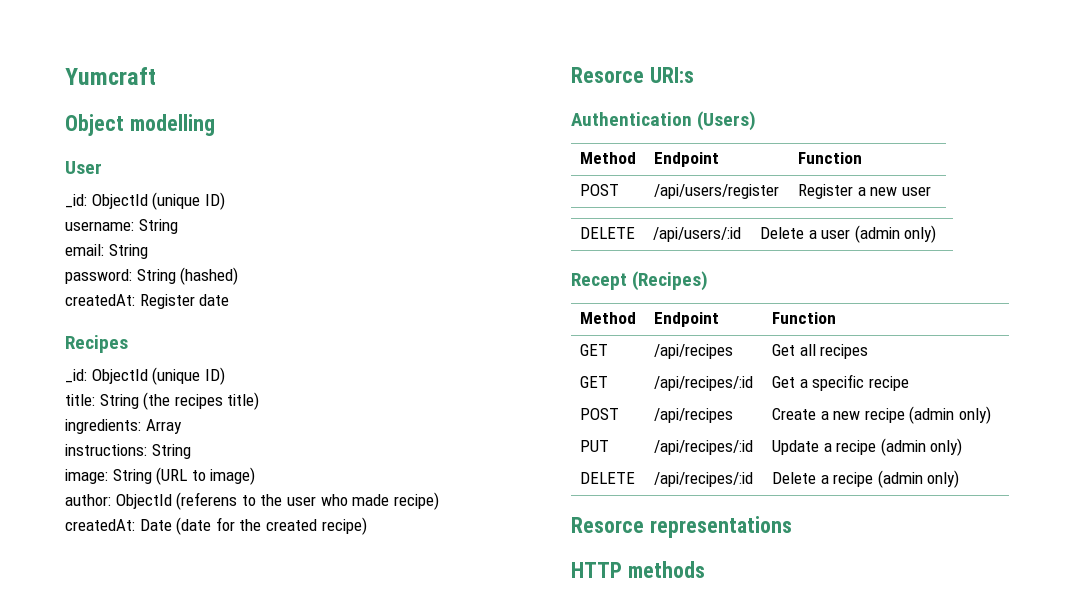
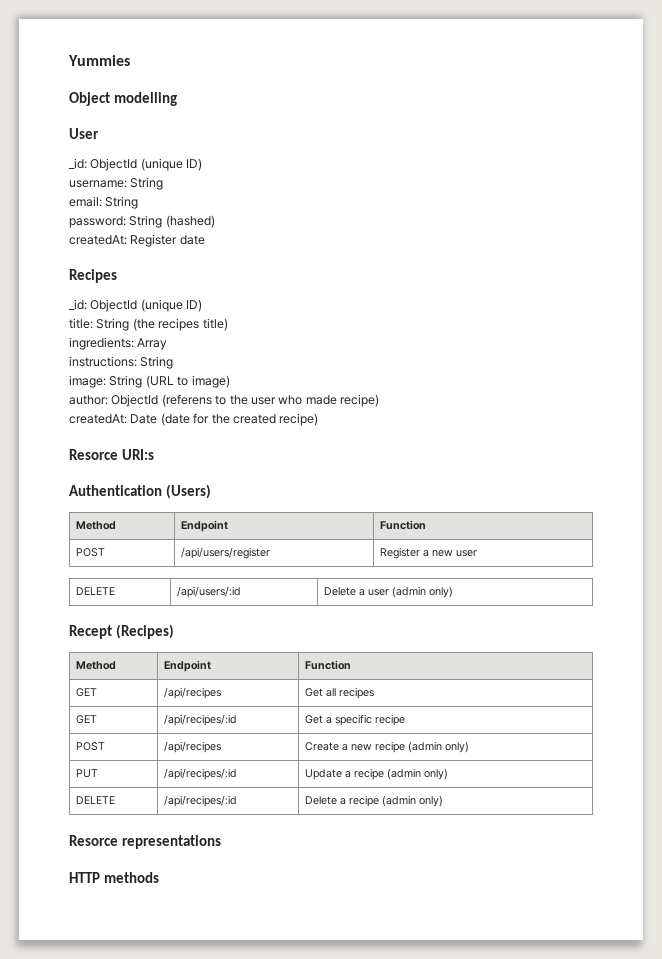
[65,67,156,85] Yumcraft -> [68,55,130,66] Yummies

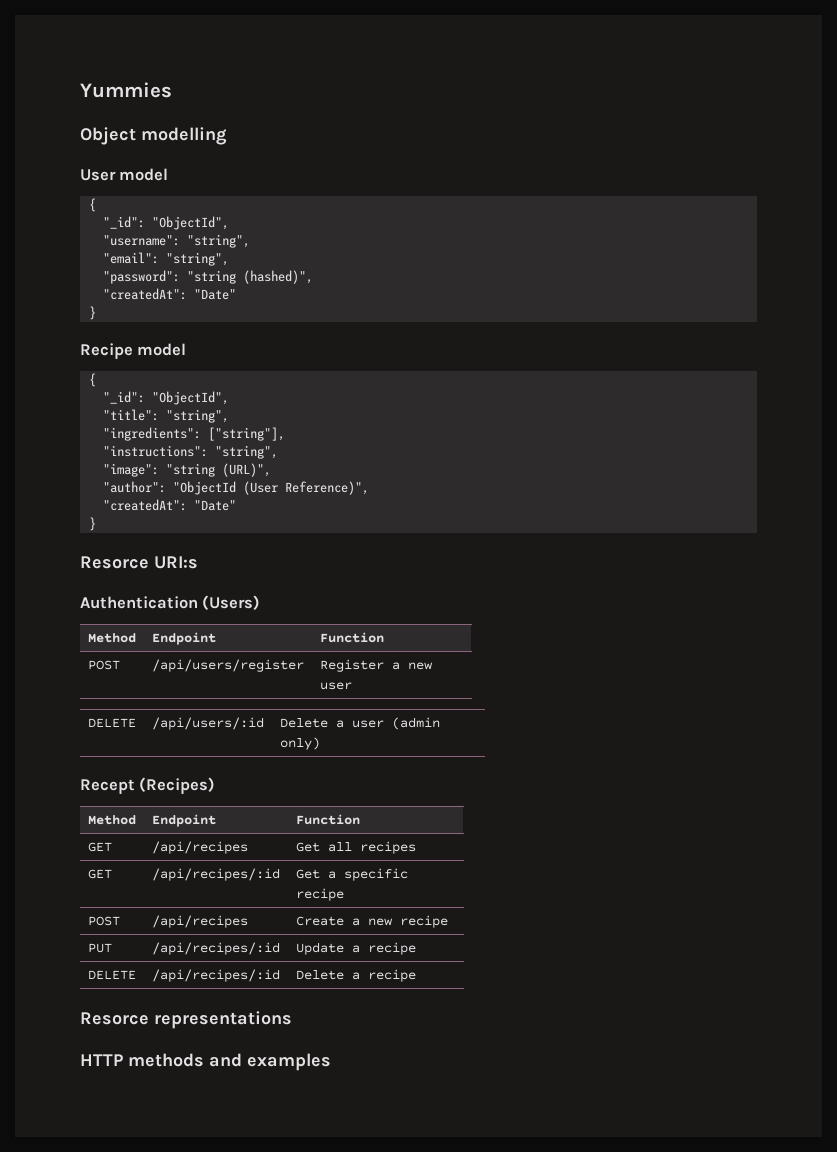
[68,158,203,171] [69,177,164,190] [69,196,139,209] [69,215,215,228] [69,234,205,247] [69,269,117,283] [68,299,203,312] [69,318,228,331] [69,337,168,350] [69,356,174,369] [69,375,230,388] [69,394,379,407] [69,413,319,426] // _id: ObjectId (unique ID) // username: String // email: String // password: String (hashed) // createdAt: Register date // Recipes // _id: ObjectId (unique ID) // title: String (the recipes title) // ingredients: Array // instructions: String // image: String (URL to image) // author: ObjectId (referens to the user who made recipe) // createdAt: Date (date for the created recipe) -> [119,168,169,181] [89,198,97,212] [103,216,230,230] [103,234,251,248] [103,252,230,266] [103,270,314,284] [103,288,237,300] [89,306,97,320] [80,343,187,359] [89,373,97,387] [103,391,230,405] [103,409,230,423] [103,427,286,441] [103,445,279,459] [103,463,272,477] [103,481,370,495] [103,499,237,511] [89,517,97,531] model // { // "_id": "ObjectId", // "username": "string", // "email": "string", // "password": "string (hashed)", // "createdAt": "Date" // } // Recipe model // { // "_id": "ObjectId", // "title": "string", // "ingredients": ["string"], // "instructions": "string", // "image": "string (URL)", // "author": "ObjectId (User Reference)", // "createdAt": "Date" // }
[408,741,470,753] (admin only) -> (448, 921) none
[387,768,449,780] (admin only) -> (416, 948) none
[382,795,444,807] (admin only) -> (416, 975) none
(160, 877) none -> [209,1053,331,1071] and examples

